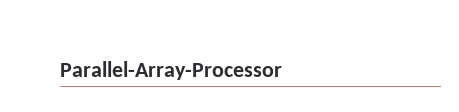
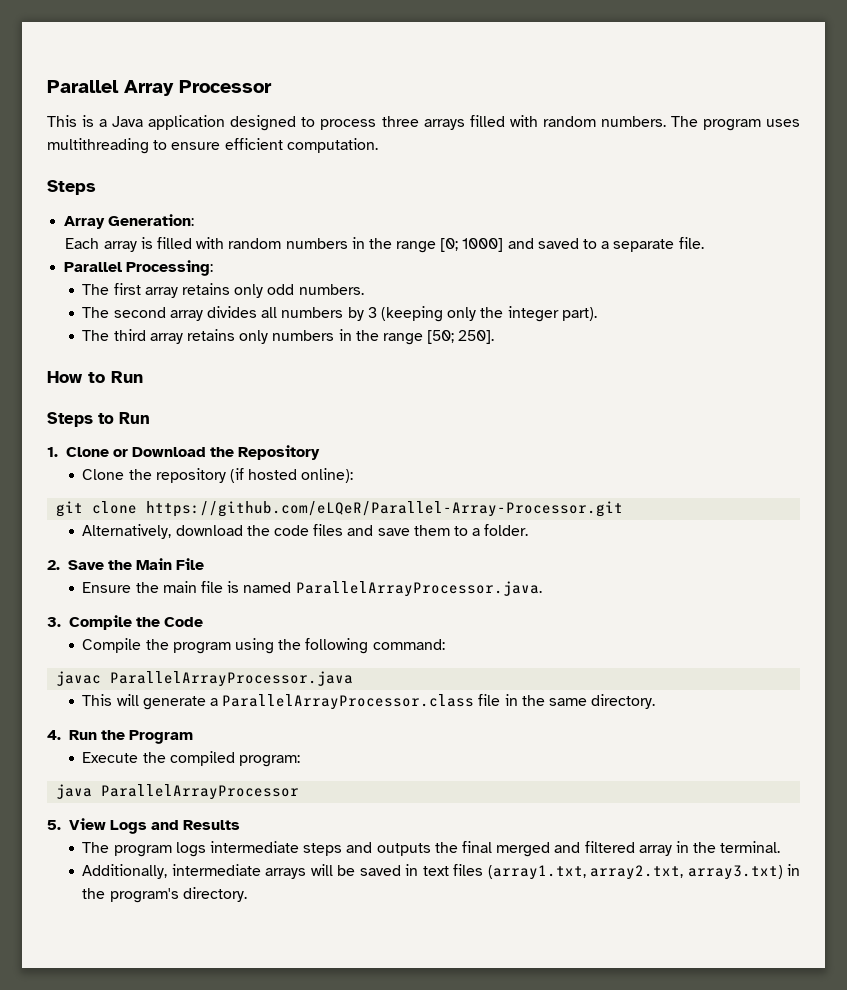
[60,61,282,80] Parallel-Array-Processor -> [47,80,272,96] [47,115,800,131] [47,138,378,154] [47,180,96,195] [64,214,195,229] [65,237,704,253] [64,260,214,276] [82,283,364,298] [82,306,597,322] [82,329,495,345] [47,371,143,383] [47,412,150,427] [47,445,321,460] [82,468,354,483] [56,501,624,517] [82,524,529,539] [47,558,205,570] [82,581,542,597] [47,615,204,630] [82,638,445,654] [56,671,354,687] [82,694,656,710] [47,730,194,744] [82,751,301,767] [56,784,300,800] [47,818,241,834] [82,841,781,857] [82,864,800,880] [82,887,247,903] Parallel Array Processor // This is a Java application designed to process three arrays filled with random numbers. The program uses multithreading to ensure efficient computation. // Steps // Array Generation: // Each array is filled with random numbers in the range [0; 1000] and saved to a separate file. // Parallel Processing: // The first array retains only odd numbers. // The second array divides all numbers by 3 (keeping only the integer part). // The third array retains only numbers in the range [50; 250]. // How to Run // Steps to Run // 1. Clone or Download the Repository // Clone the repository (if hosted online): // git clone https://github.com/eLQeR/Parallel-Array-Processor.git // Alternatively, download the code files and save them to a folder. // 2. Save the Main File // Ensure the main file is named ParallelArrayProcessor.java. // 3. Compile the Code // Compile the program using the following command: // javac ParallelArrayProcessor.java // This will generate a ParallelArrayProcessor.class file in the same directory. // 4. Run the Program // Execute the compiled program: // java ParallelArrayProcessor // 5. View Logs and Results // The program logs intermediate steps and outputs the final merged and filtered array in the terminal. // Additionally, intermediate arrays will be saved in text files (array1.txt, array2.txt, array3.txt) in the program's directory.

